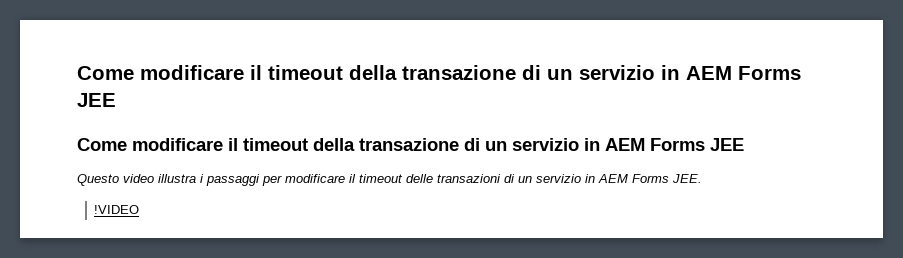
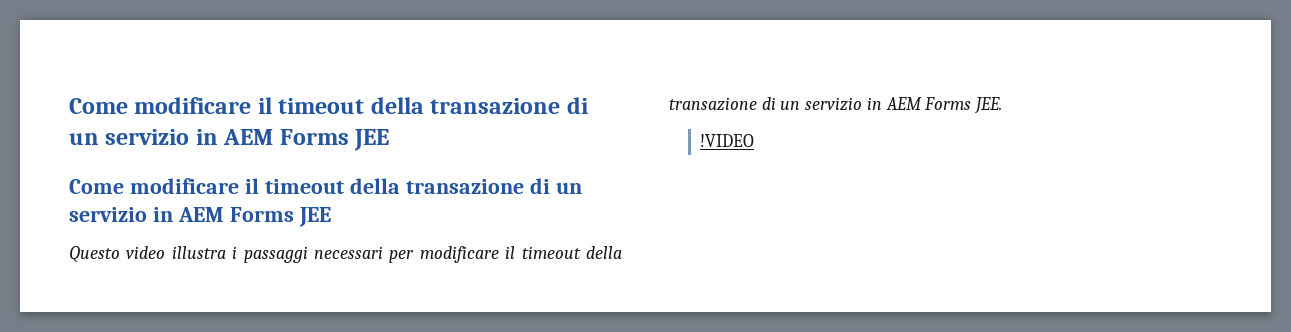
(260, 180) none -> [314,246,383,259] necessari
[406,174,501,183] delle transazioni -> [585,246,622,259] [669,97,757,111] della transazione

